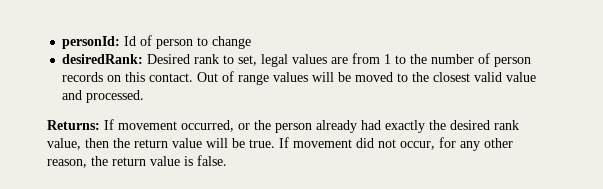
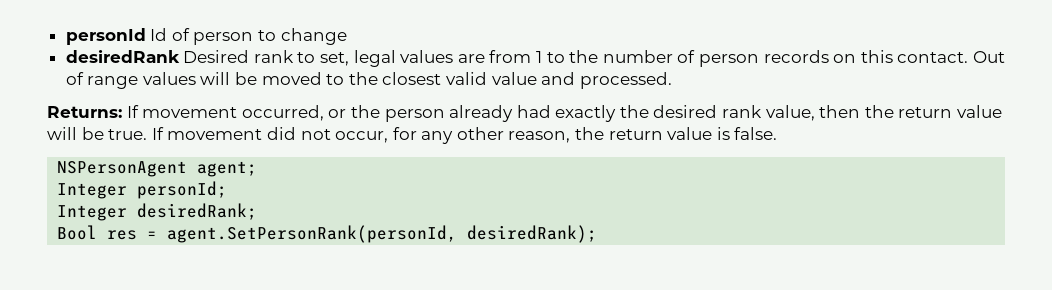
[62,36,121,49] personId: -> [65,28,146,45] personId
[62,54,144,64] desiredRank: -> [65,50,180,63] desiredRank
(227, 160) none -> [57,161,258,177] [57,181,228,199] [57,203,258,221] [57,225,598,243] // NSPersonAgent agent; // Integer personId; // Integer desiredRank; // Bool res = agent.SetPersonRank(personId, desiredRank);

